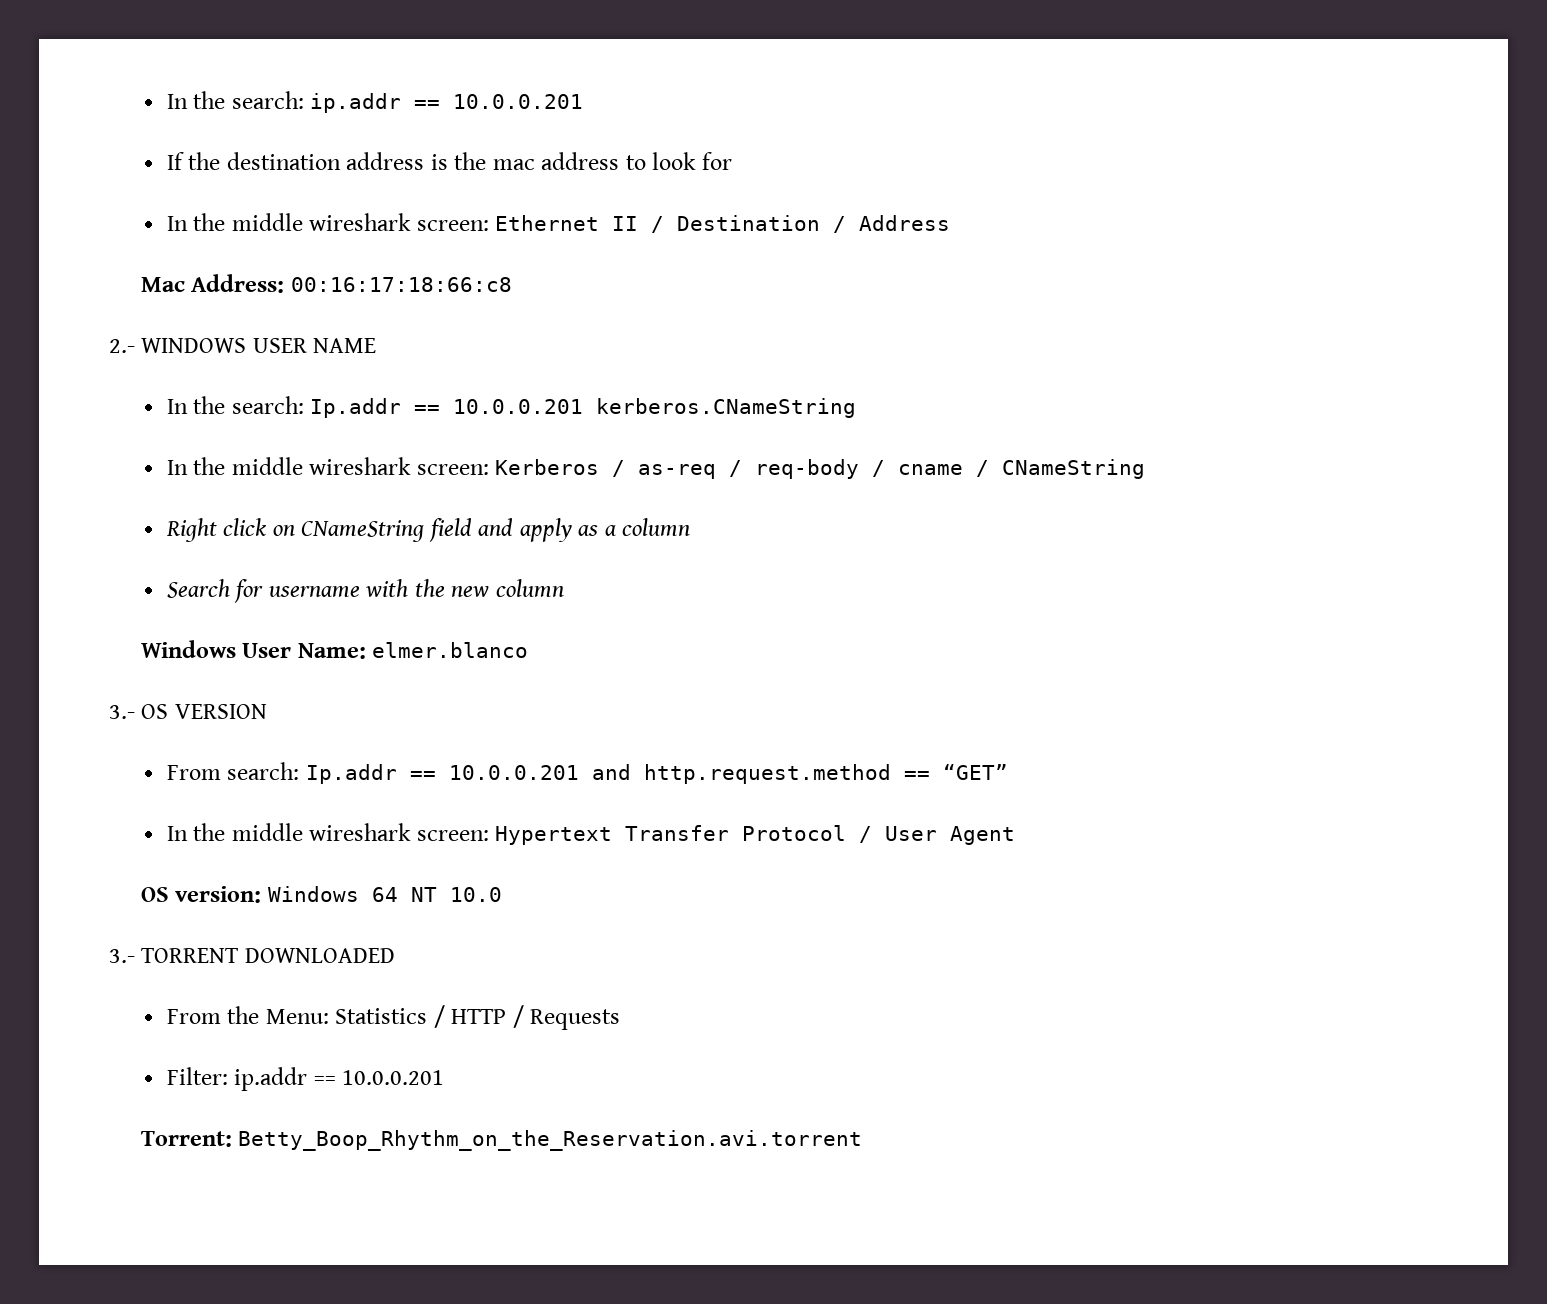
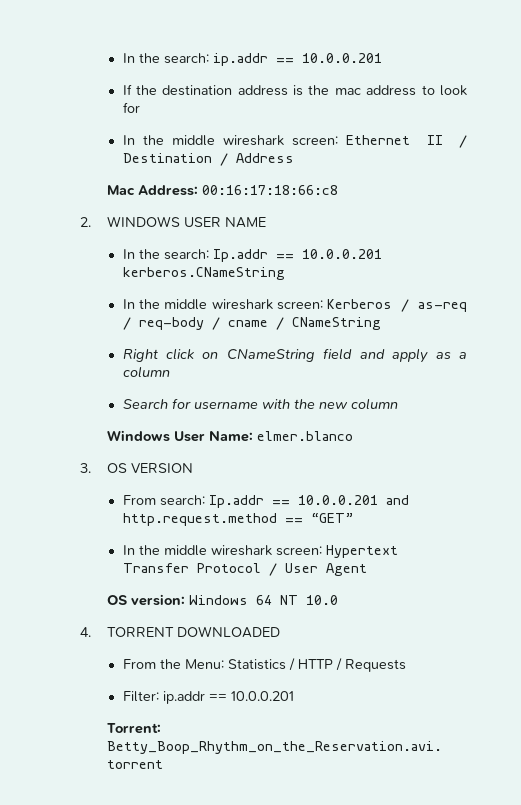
[108,339,135,353] 2.- -> [80,217,92,227] 2.
[108,705,135,719] 3.- -> [80,463,92,473] 3.
[108,949,135,963] 3.- -> [80,627,92,637] 4.

